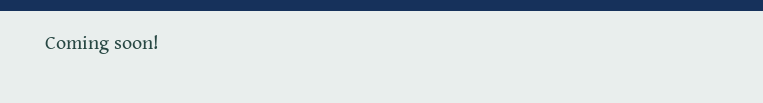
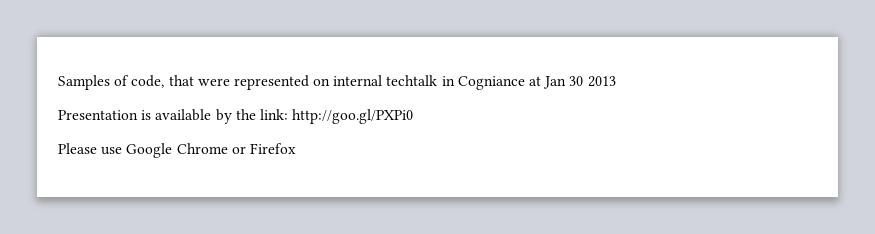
[45,35,160,54] Coming soon! -> [58,75,616,90] [58,109,414,124] [58,143,296,158] Samples of code, that were represented on internal techtalk in Cogniance at Jan 30 2013 // Presentation is available by the link: http://goo.gl/PXPi0 // Please use Google Chrome or Firefox

